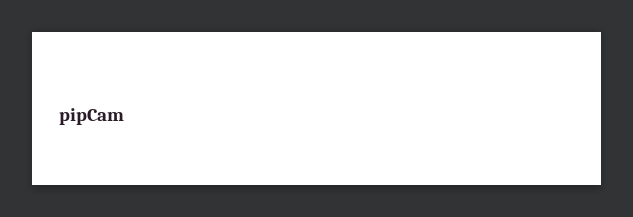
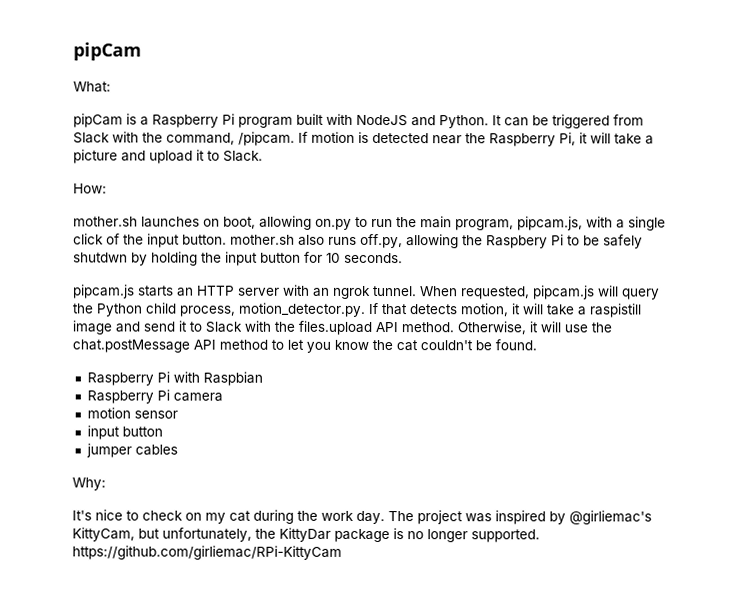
[59,108,124,125] pipCam -> [73,42,142,61] [73,81,111,93] [73,113,644,129] [73,131,654,147] [73,149,263,164] [73,183,107,194] [73,215,666,231] [73,233,643,249] [73,251,403,266] [73,284,660,300] [72,302,641,318] [72,320,612,335] [72,339,537,353] [86,371,263,386] [86,389,223,404] [86,407,178,419] [86,425,163,440] [85,443,178,458] [72,477,106,491] [72,509,652,525] [72,527,540,543] [72,545,342,560] pipCam // What: // pipCam is a Raspberry Pi program built with NodeJS and Python. It can be triggered from Slack with the command, /pipcam. If motion is detected near the Raspberry Pi, it will take a picture and upload it to Slack. // How: // mother.sh launches on boot, allowing on.py to run the main program, pipcam.js, with a single click of the input button. mother.sh also runs off.py, allowing the Raspbery Pi to be safely shutdwn by holding the input button for 10 seconds. // pipcam.js starts an HTTP server with an ngrok tunnel. When requested, pipcam.js will query the Python child process, motion_detector.py. If that detects motion, it will take a raspistill image and send it to Slack with the files.upload API method. Otherwise, it will use the chat.postMessage API method to let you know the cat couldn't be found. // Raspberry Pi with Raspbian // Raspberry Pi camera // motion sensor // input button // jumper cables // Why: // It's nice to check on my cat during the work day. The project was inspired by @girliemac's KittyCam, but unfortunately, the KittyDar package is no longer supported. https://github.com/girliemac/RPi-KittyCam

